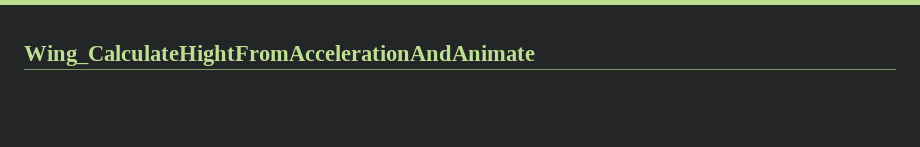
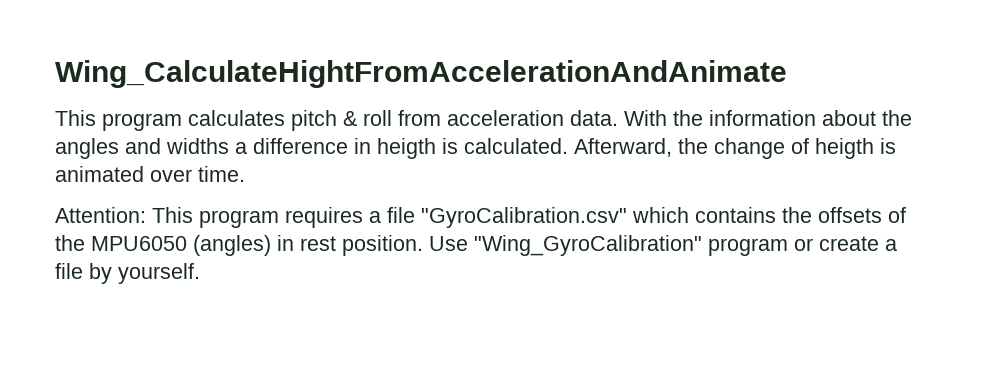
(535, 55) none -> [55,110,912,131] [55,138,896,159] [55,166,245,182] [55,207,906,228] [55,235,897,256] [55,263,200,284] // This program calculates pitch & roll from acceleration data. With the information about the angles and widths a difference in heigth is calculated. Afterward, the change of heigth is animated over time. // Attention: This program requires a file "GyroCalibration.csv" which contains the offsets of the MPU6050 (angles) in rest position. Use "Wing_GyroCalibration" program or create a file by yourself.

